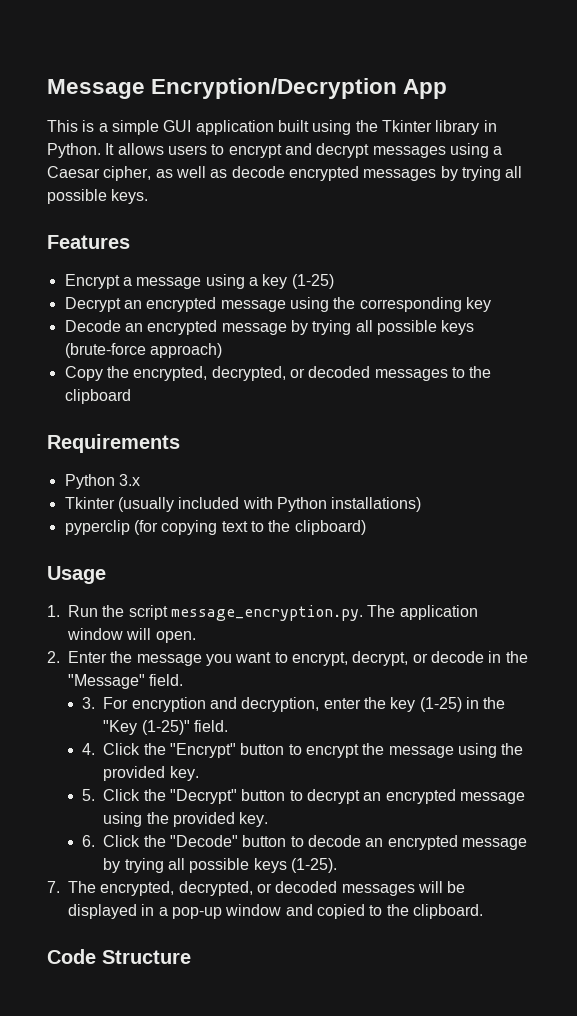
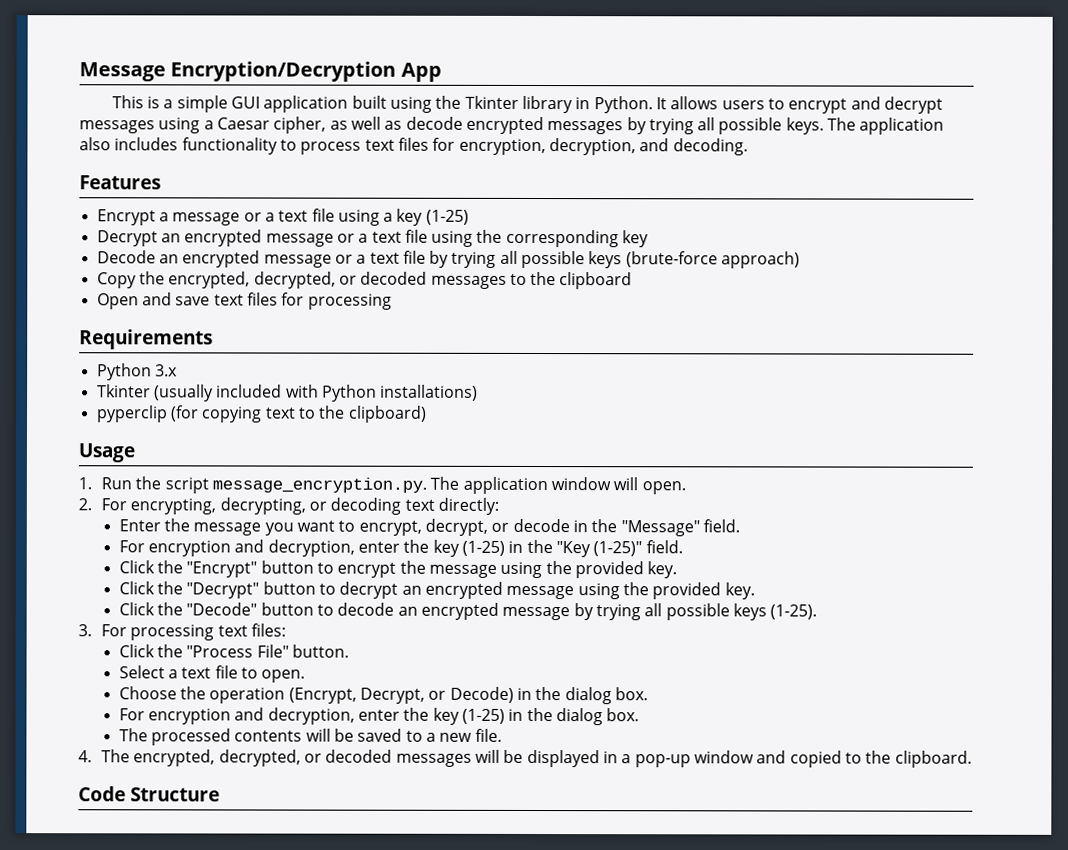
(149, 196) none -> [827,117,945,135] [79,137,748,156] The application also includes functionality to process text files for encryption, decryption, and decoding.
(202, 283) none -> [243,208,335,222] or a text file
(286, 306) none -> [336,229,428,243] or a text file
(287, 329) none -> [334,250,426,264] or a text file
(131, 396) none -> [96,292,392,310] // Open and save text files for processing
(60, 657) none -> [101,497,500,515] For encrypting, decrypting, or decoding text directly: //
[82,697,96,709] 3. -> (740, 526) none
[82,743,96,755] 4. -> (683, 547) none
[82,789,96,801] 5. -> (678, 570) none
[82,835,96,847] 6. -> (755, 591) none
[47,881,60,893] 7. -> [78,623,287,641] [118,644,350,658] [118,665,306,683] [118,686,648,705] [118,707,640,726] [118,728,502,746] [78,750,92,763] 3. For processing text files: // Click the "Process File" button. // Select a text file to open. // Choose the operation (Encrypt, Decrypt, or Decode) in the dialog box. // For encryption and decryption, enter the key (1-25) in the dialog box. // The processed contents will be saved to a new file. // 4.

